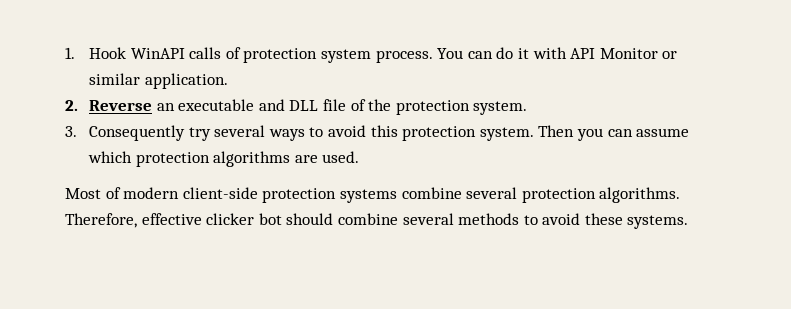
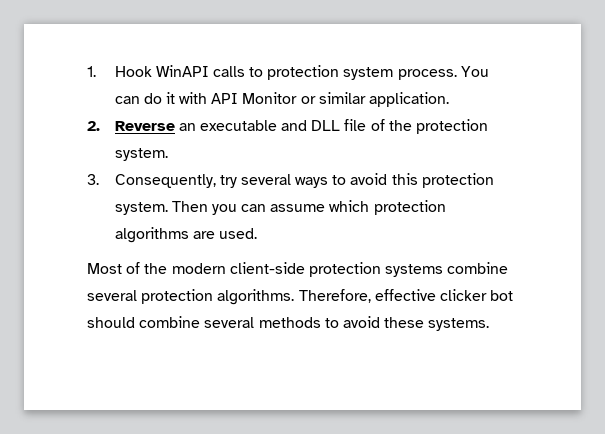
[225,47,241,59] of -> [249,67,264,77] to
[89,125,186,141] Consequently -> [114,174,216,188] Consequently,
(121, 193) none -> [144,263,168,274] the

